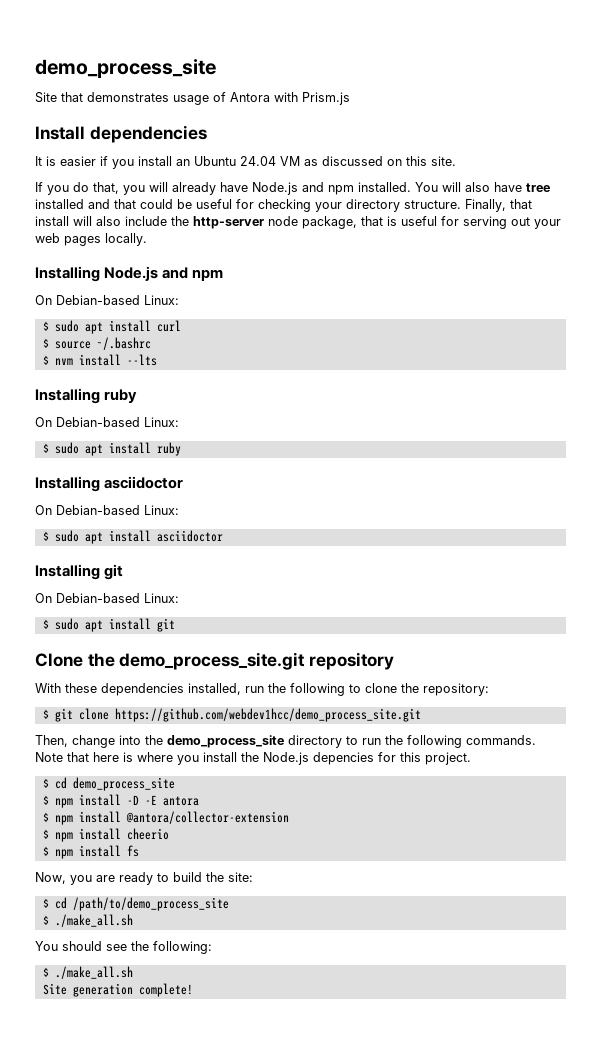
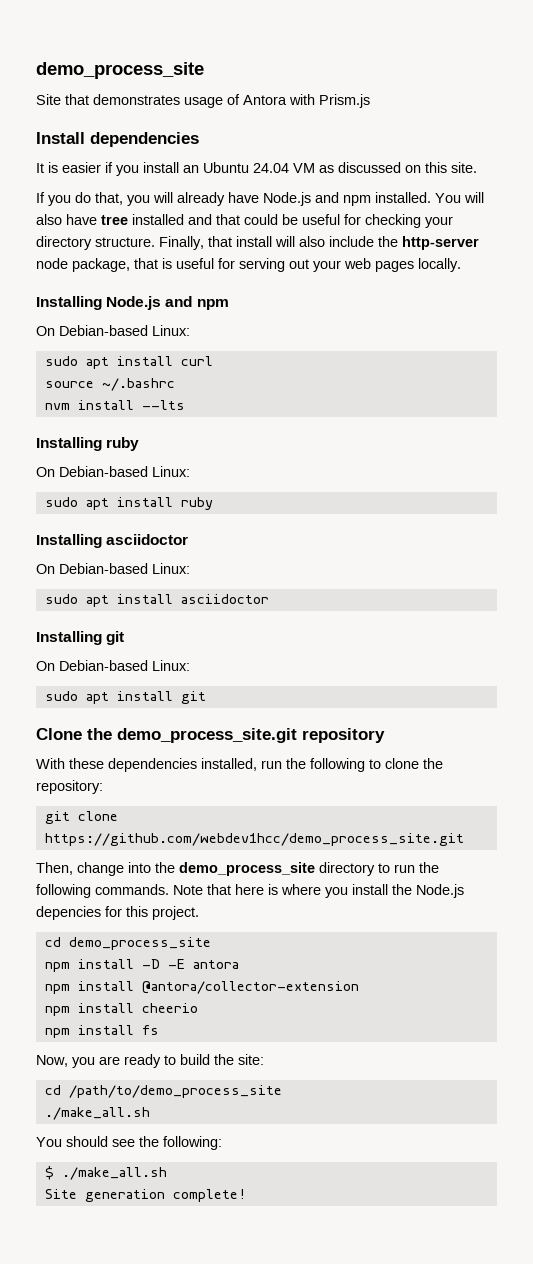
[42,321,49,331] $ -> (190, 330) none
[42,338,49,348] $ -> (213, 361) none
[42,355,49,365] $ -> (175, 384) none
[42,443,49,453] $ -> (190, 471) none
[42,531,49,541] $ -> (190, 568) none
[42,619,49,629] $ -> (190, 665) none
[42,709,49,719] $ -> (103, 787) none
[42,778,49,788] $ -> (199, 913) none
[42,795,49,805] $ -> (211, 943) none
[42,812,49,822] $ -> (239, 964) none
[42,829,49,839] $ -> (359, 987) none
[42,846,49,856] $ -> (198, 1008) none
[42,898,49,908] $ -> (264, 1059) none
[42,915,49,925] $ -> (282, 1091) none

